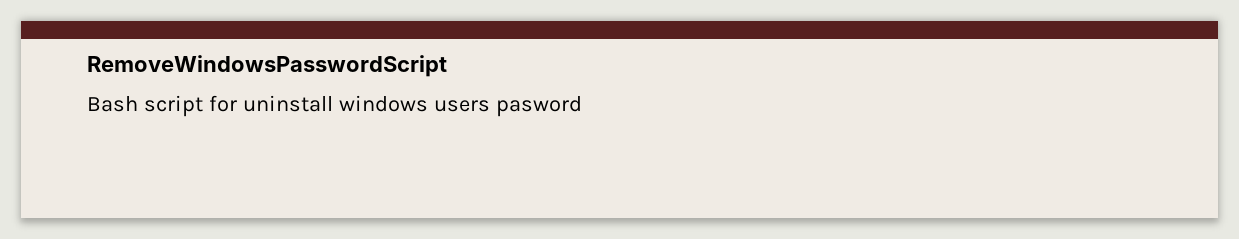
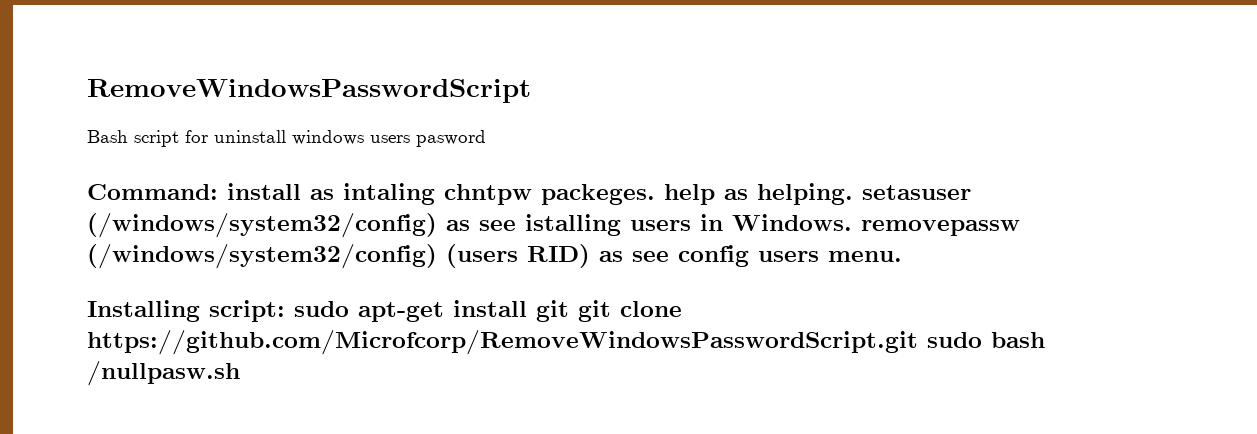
(582, 106) none -> [87,183,971,205] [87,213,1020,238] [87,244,902,269] [87,300,682,322] [87,330,1045,355] [87,361,240,386] // Command: install as intaling chntpw packeges. help as helping. setasuser (/windows/system32/config) as see istalling users in Windows. removepassw (/windows/system32/config) (users RID) as see config users menu. // Installing script: sudo apt-get install git git clone https://github.com/Microfcorp/RemoveWindowsPasswordScript.git sudo bash /nullpasw.sh

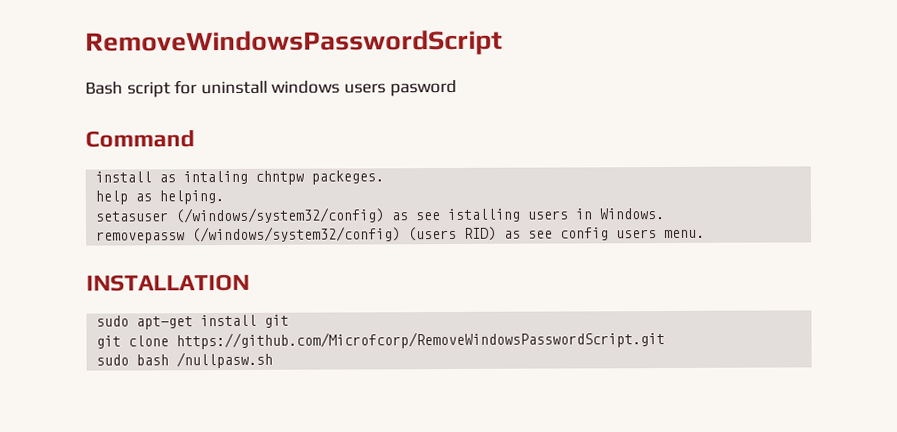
[87,184,218,200] Command: -> [85,129,195,148] Command //
(655, 194) none -> (385, 177) //
(853, 194) none -> (225, 197) //
(852, 222) none -> (666, 214) //
[87,300,285,322] Installing script: -> [86,273,250,292] INSTALLATION //
(569, 311) none -> (290, 321) //
(918, 342) none -> (666, 340) //

